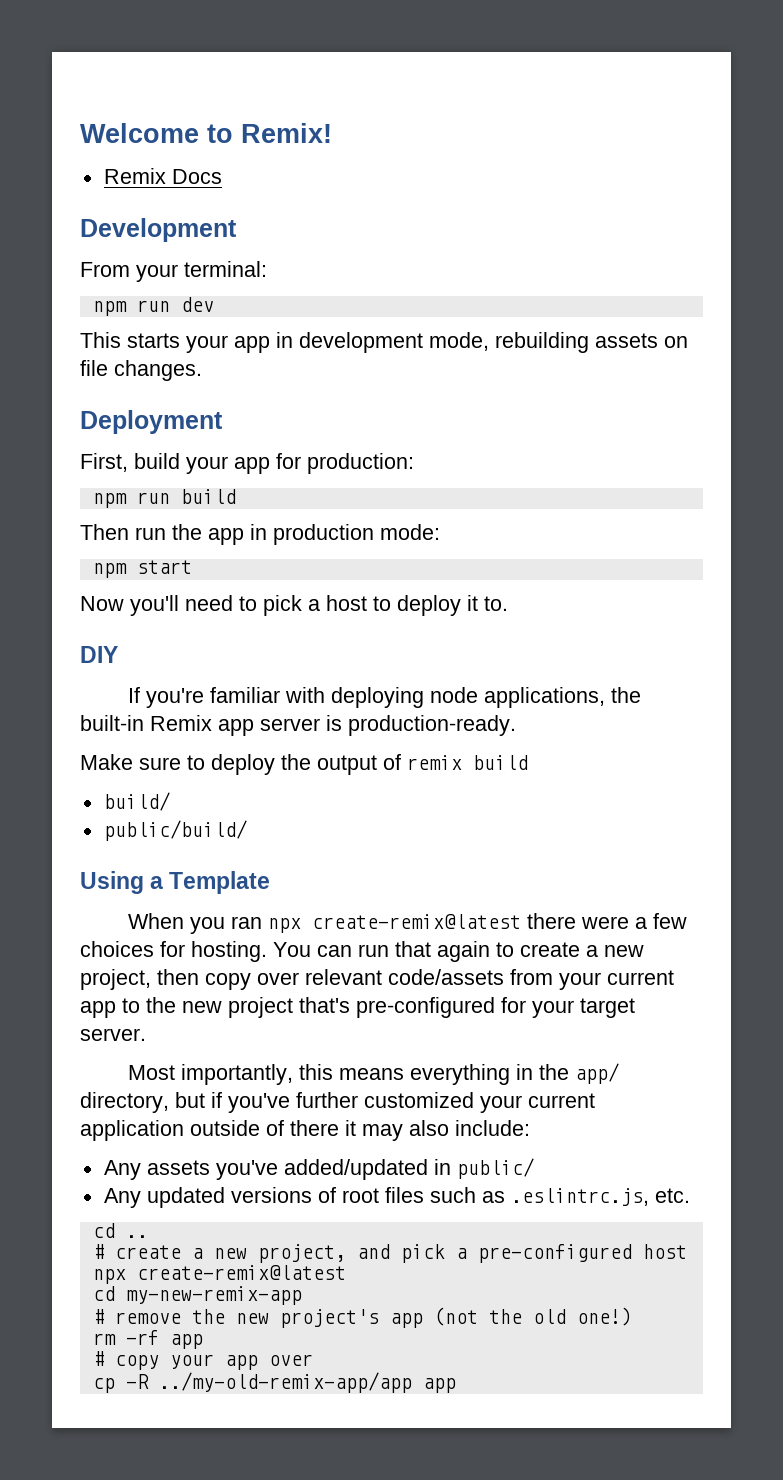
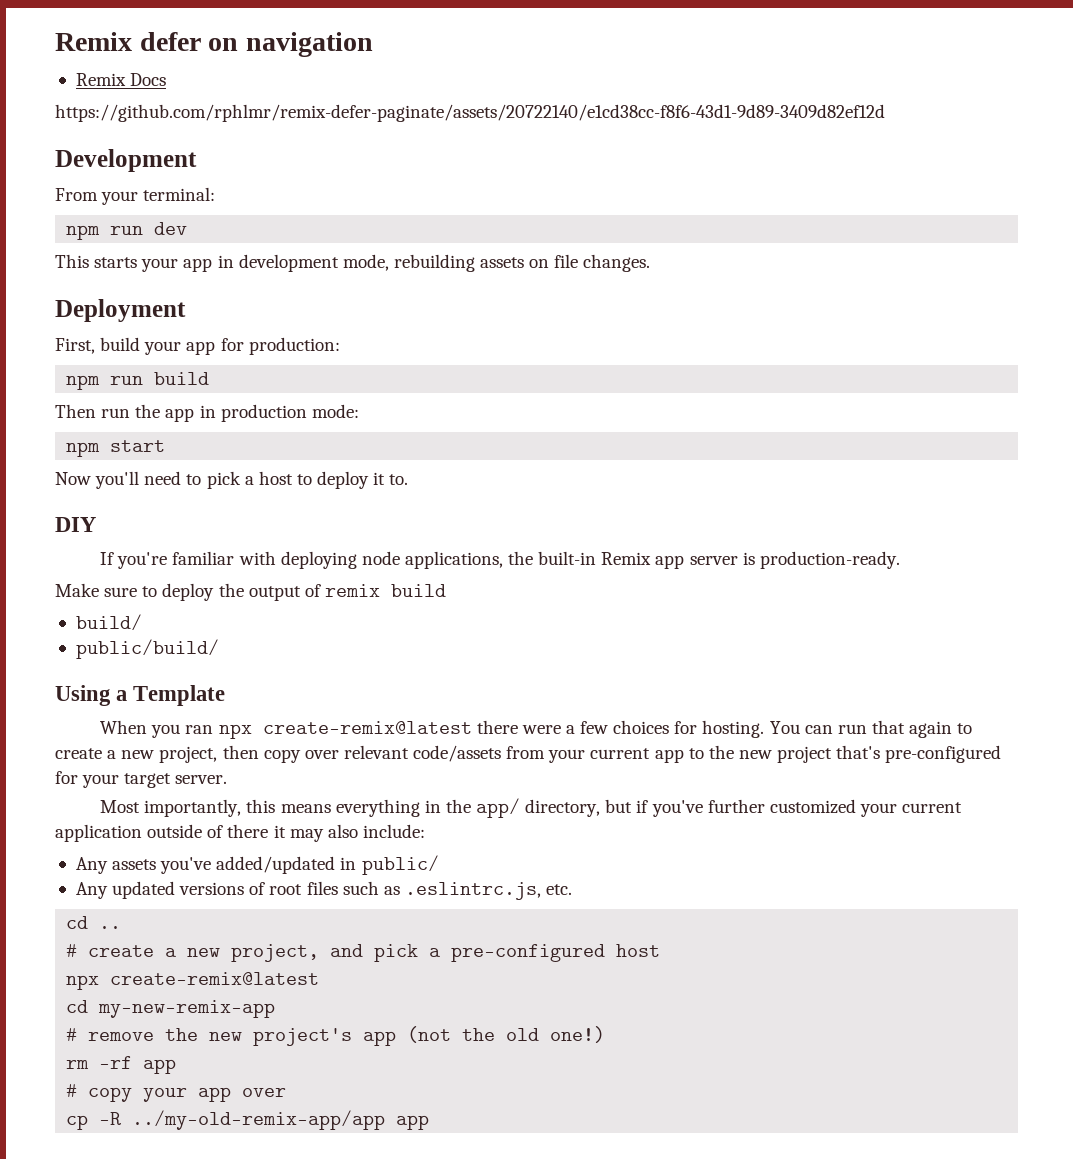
[80,123,332,143] Welcome to Remix! -> [55,32,373,57] Remix defer on navigation
(222, 176) none -> [55,104,885,122] // https://github.com/rphlmr/remix-defer-paginate/assets/20722140/e1cd38cc-f8f6-43d1-9d89-3409d82ef12d

